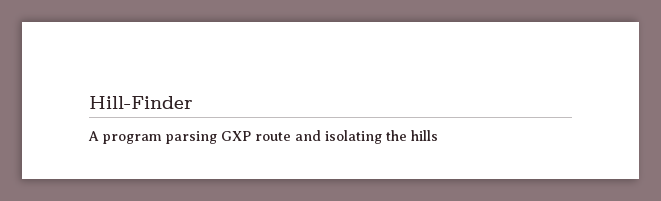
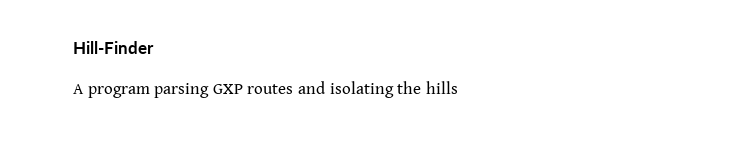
[255,132,291,141] route -> [247,84,294,94] routes

